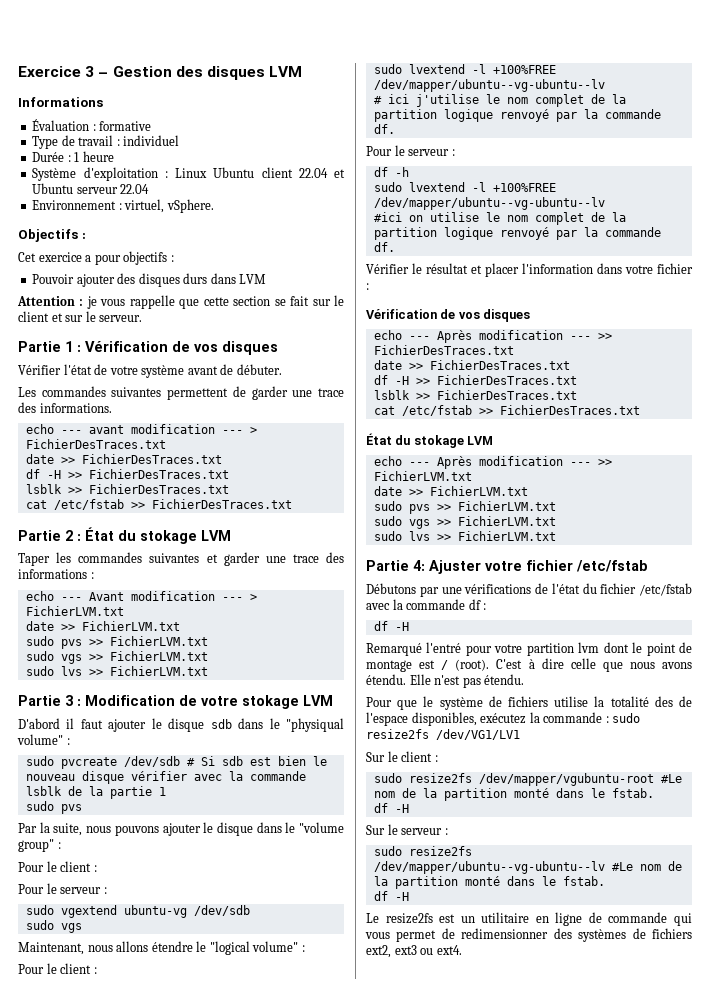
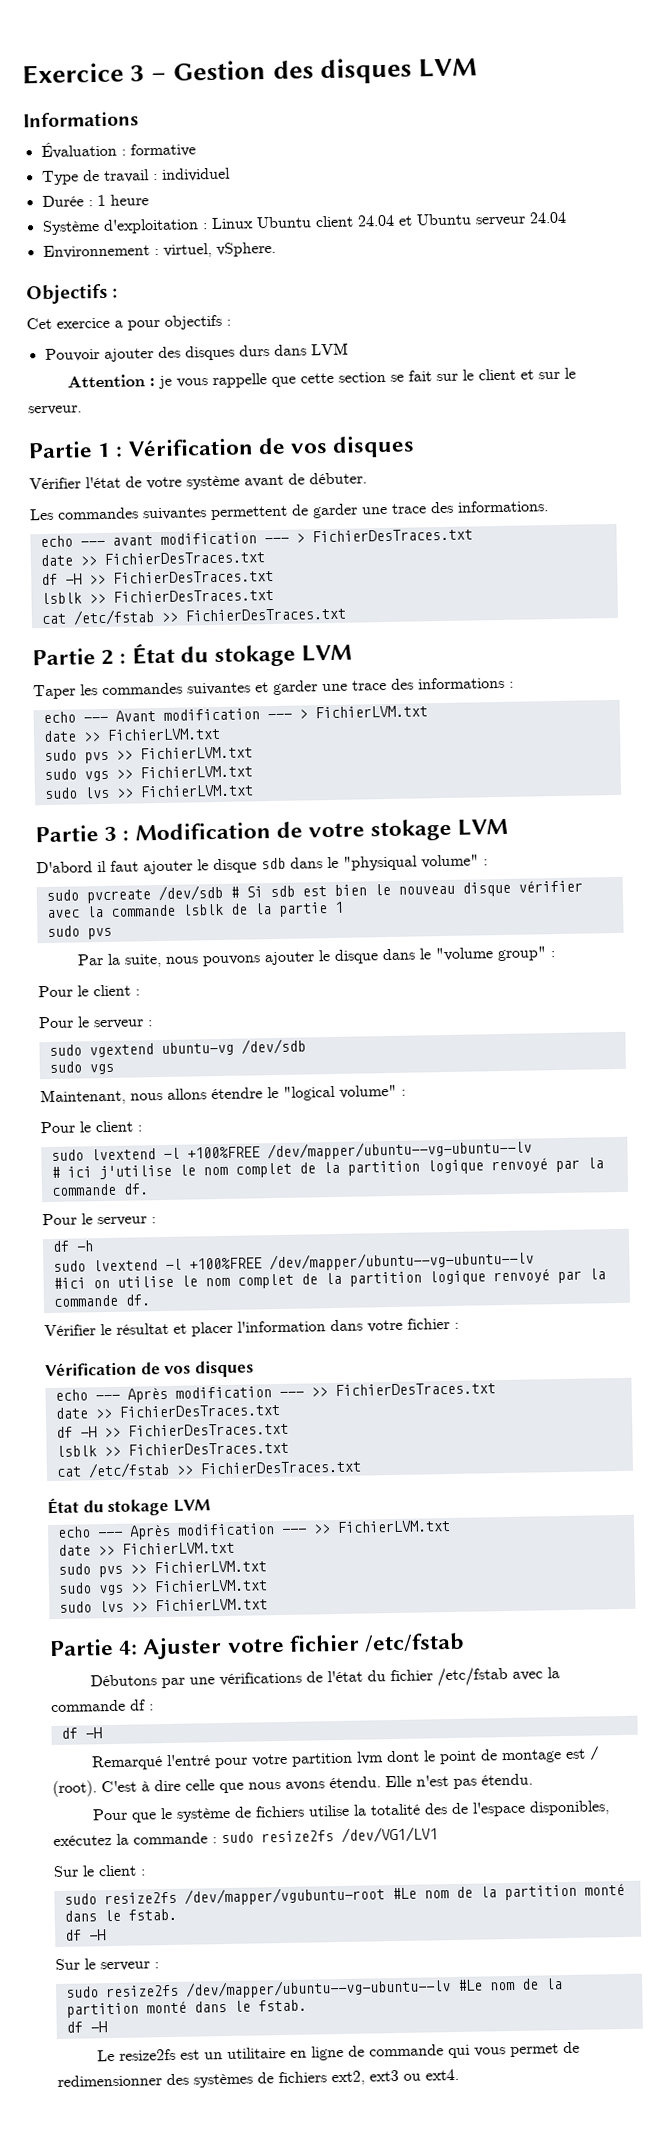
[298,168,328,178] 22.04 -> [356,214,395,227] 24.04
[120,184,150,194] 22.04 -> [528,211,567,224] 24.04

